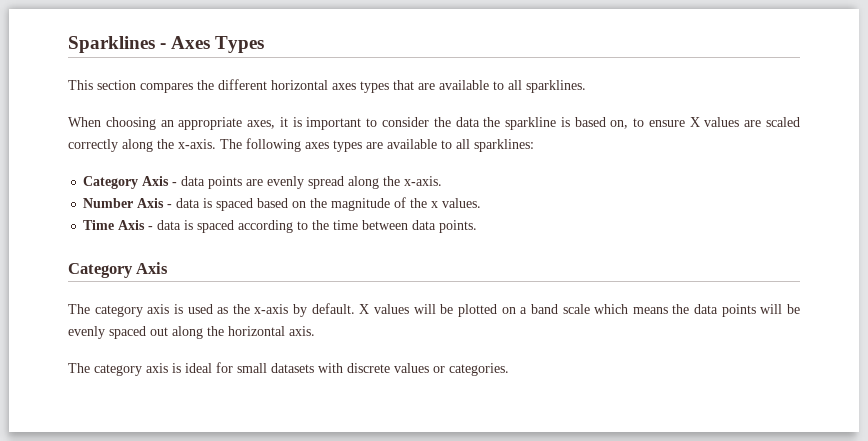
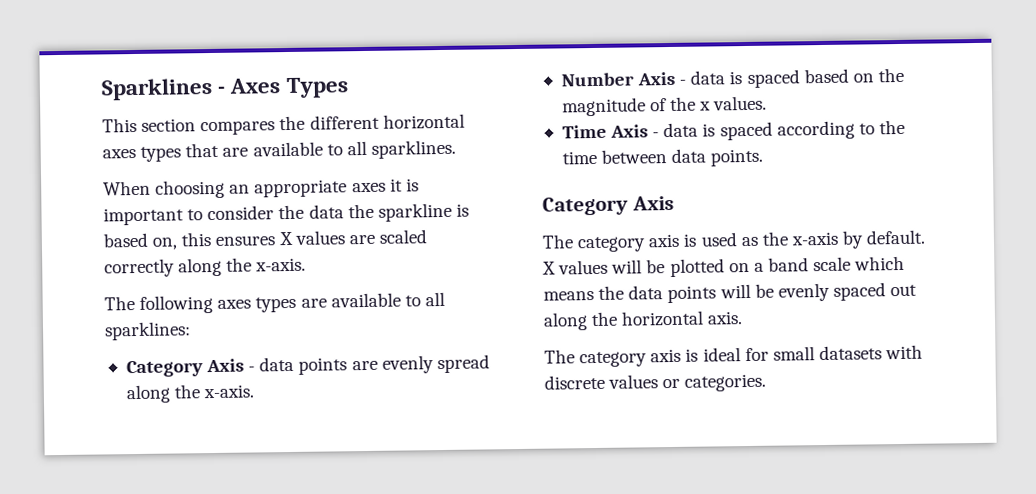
[247,120,276,129] axes, -> [351,182,386,193] axes
[633,118,685,127] to ensure -> [181,232,276,247] this ensures
(216, 144) none -> (307, 264) //

